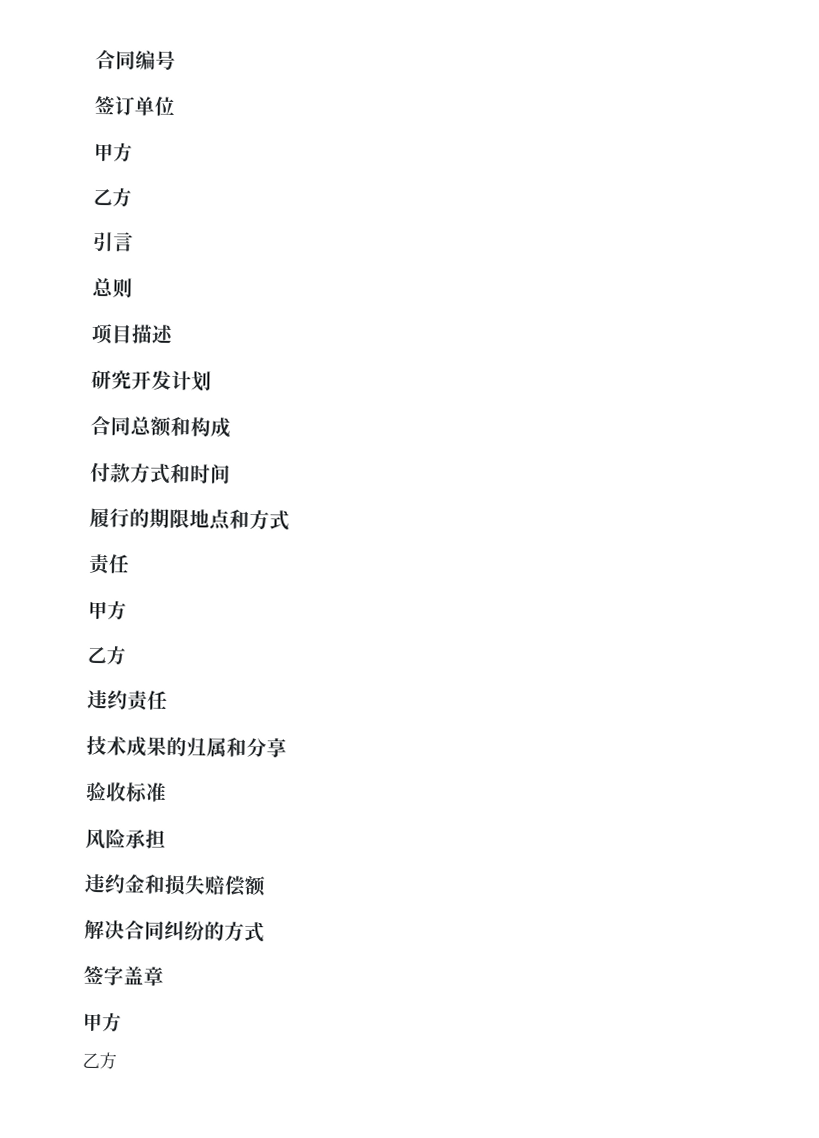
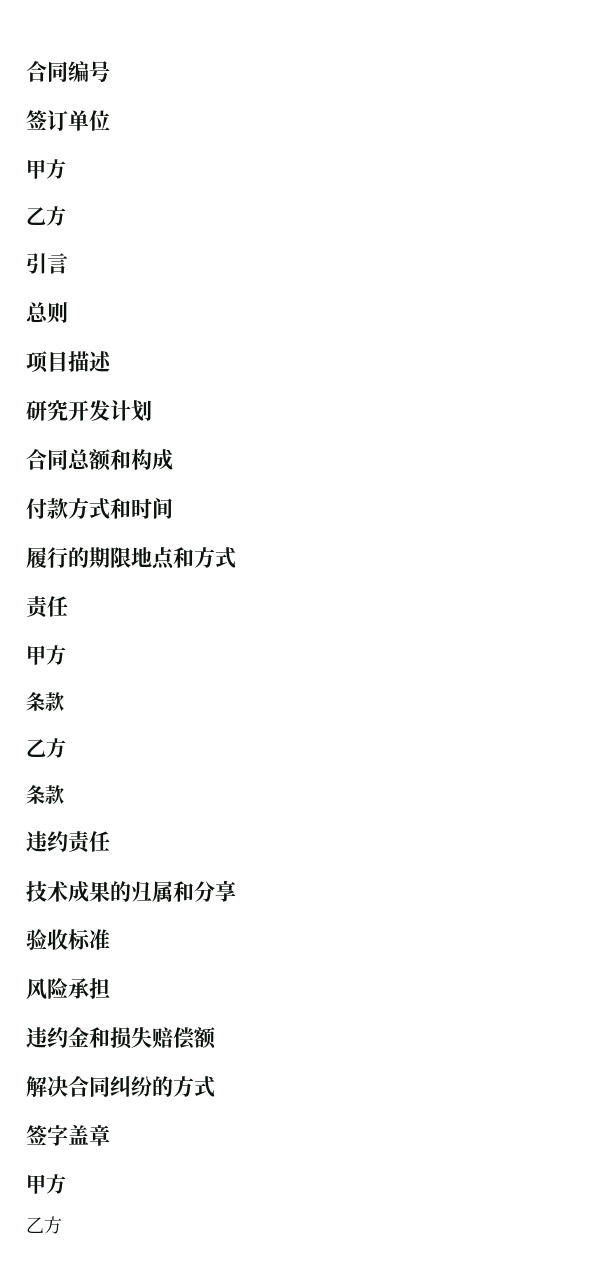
[87,645,127,666] // 乙方 -> [26,692,64,711] [26,738,66,758] [26,785,64,804] // 条款 // 乙方 // 条款

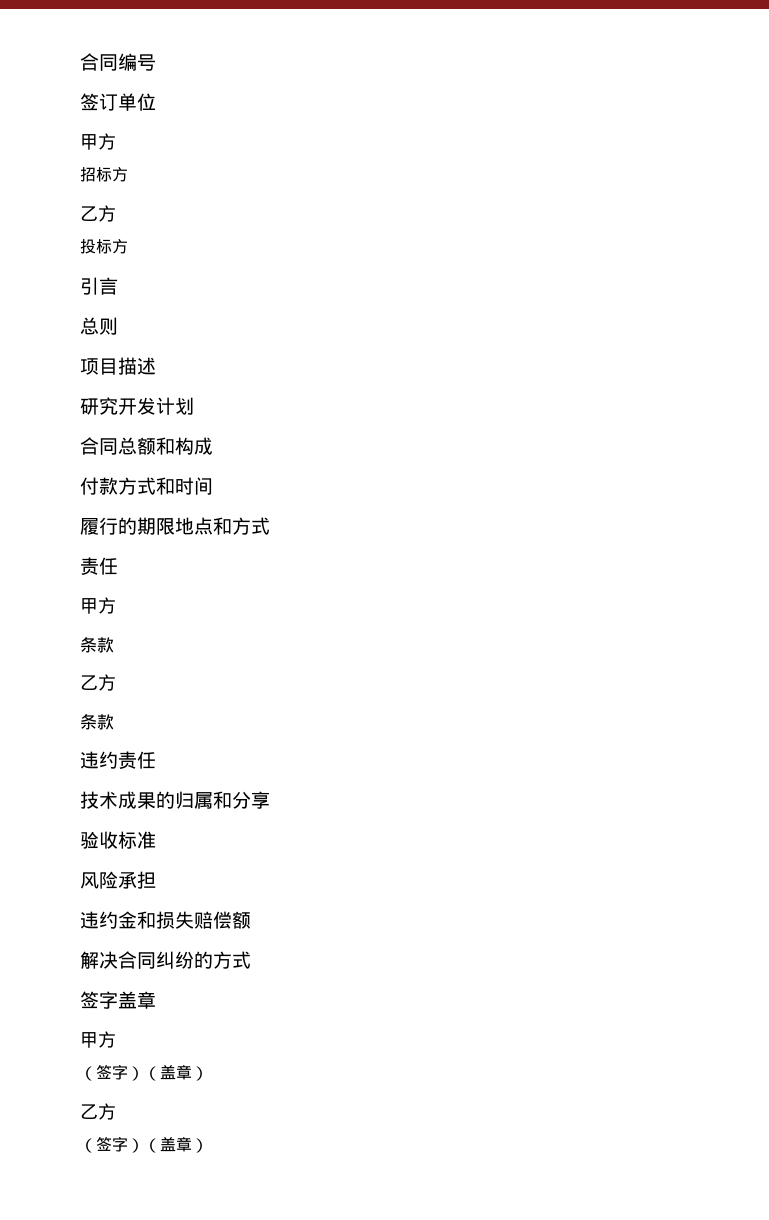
[26,206,66,226] // 乙方 -> [80,167,128,182] [80,205,116,222] [80,239,128,254] // 招标方 // 乙方 // 投标方
[26,1216,62,1234] 乙方 -> [80,1064,208,1081] [80,1103,116,1120] [80,1136,208,1153] （签字）（盖章） // 乙方 // （签字）（盖章）

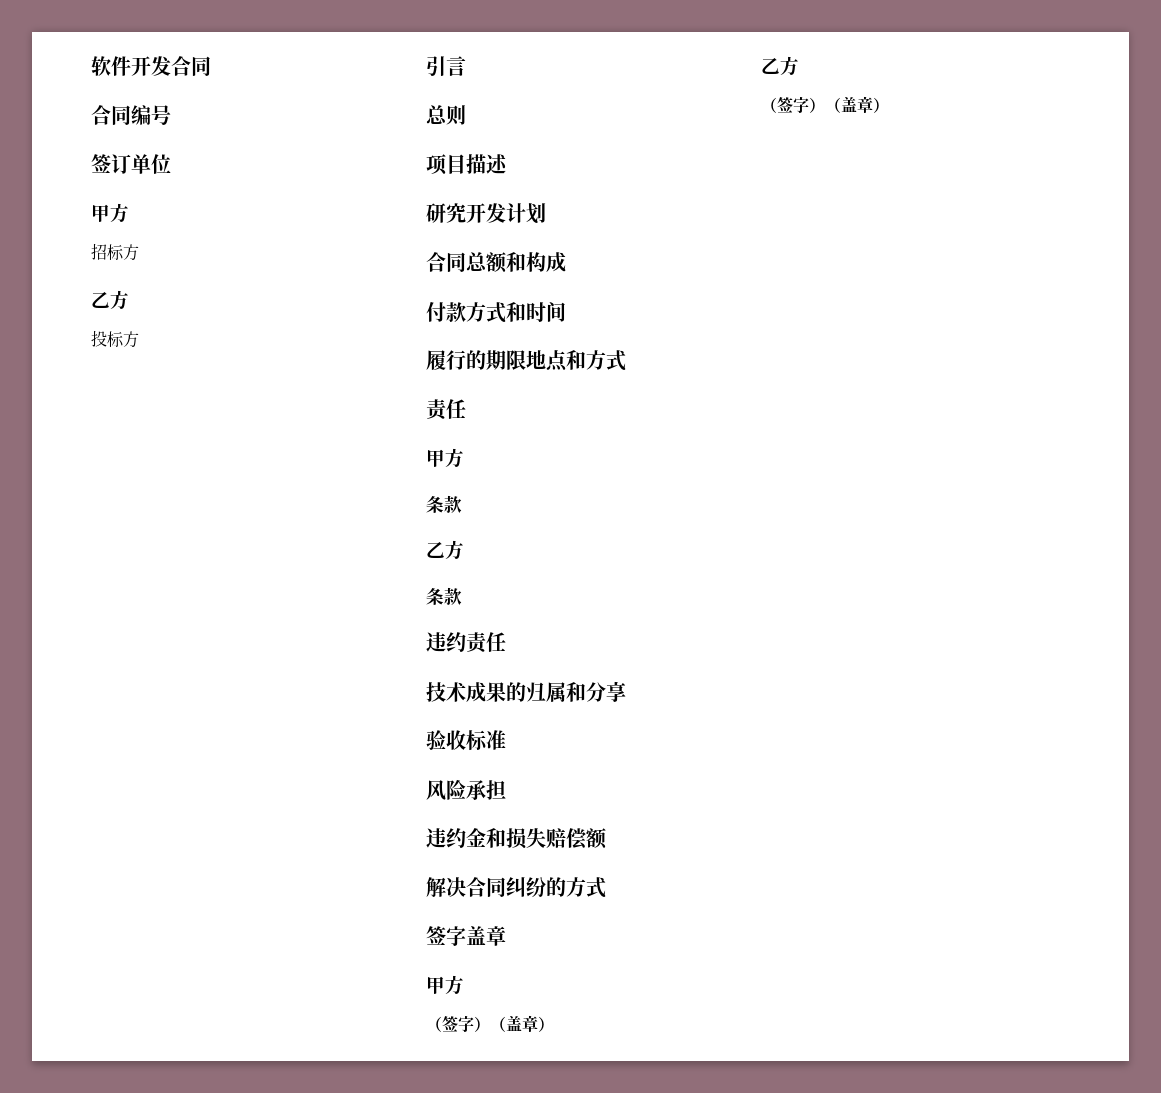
(80, 62) none -> [91,56,211,76] 软件开发合同 //

